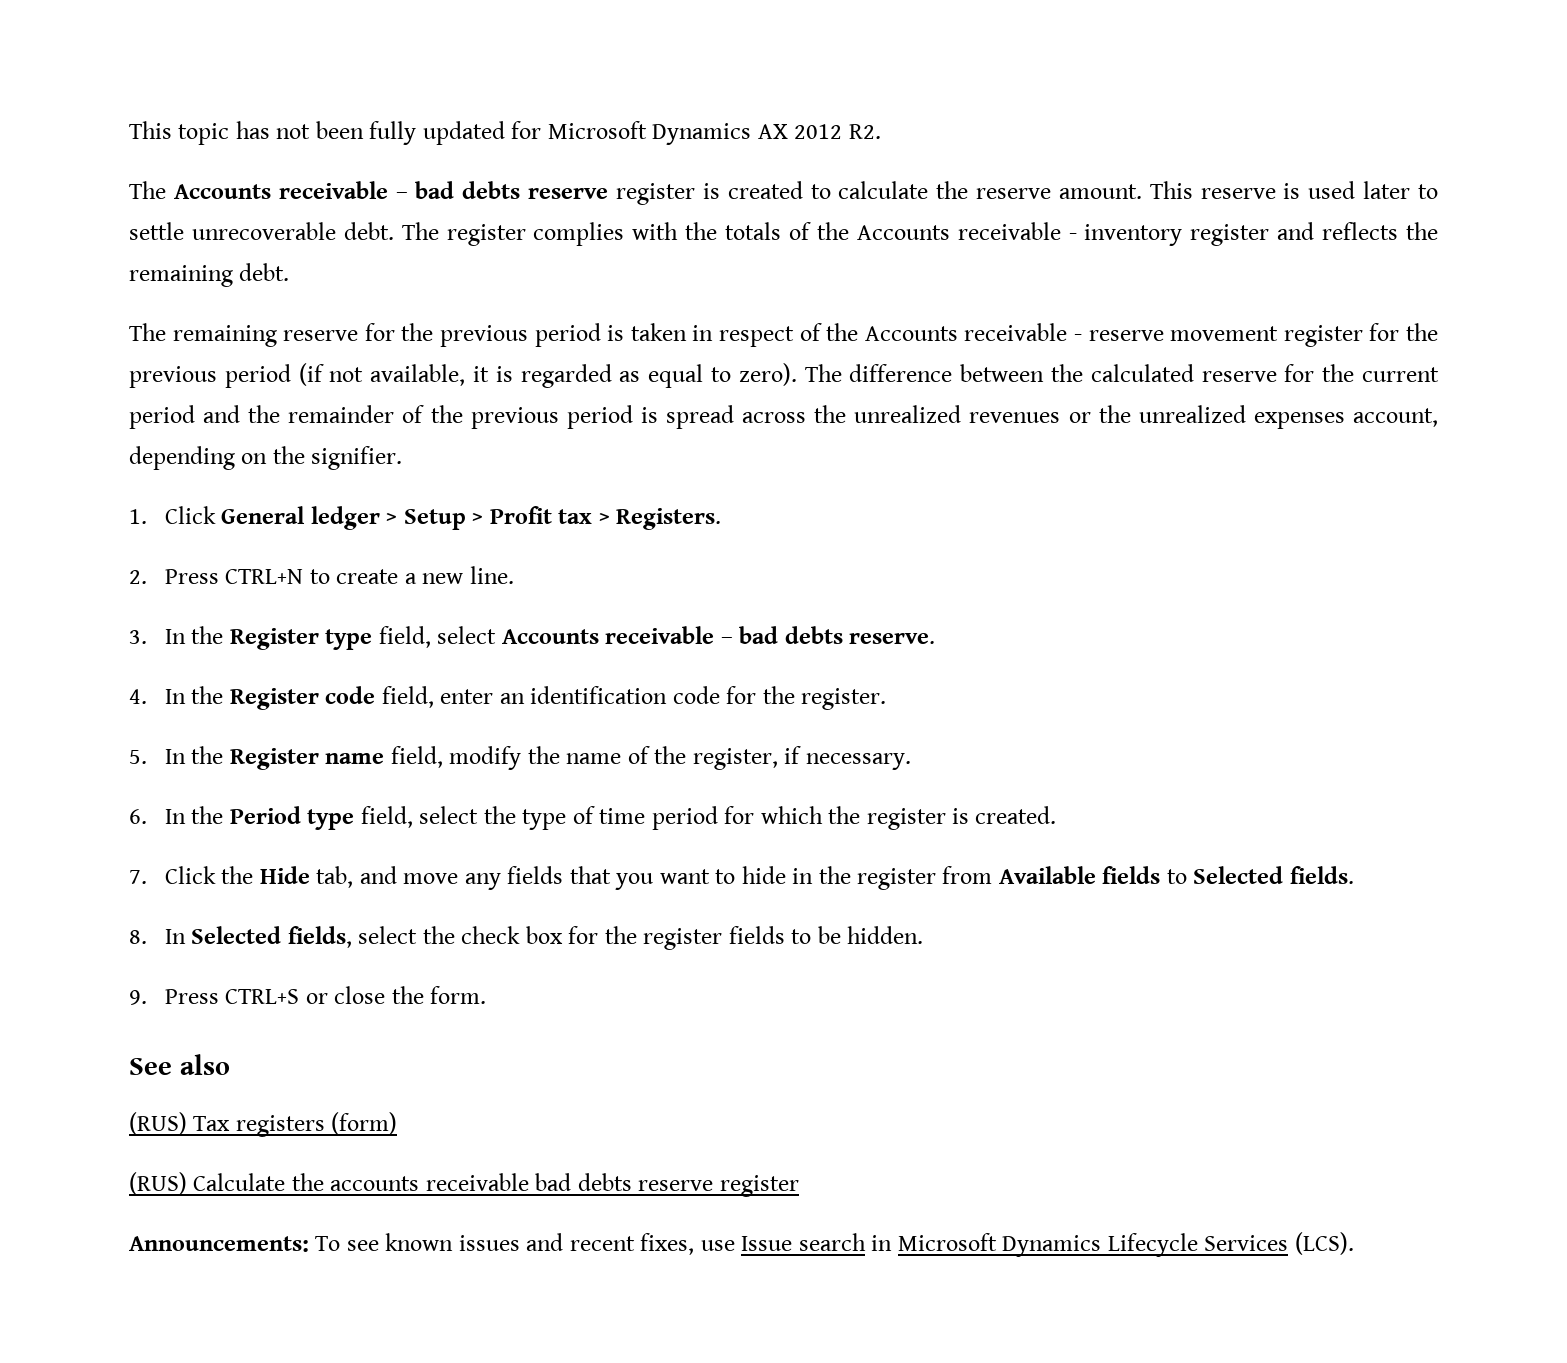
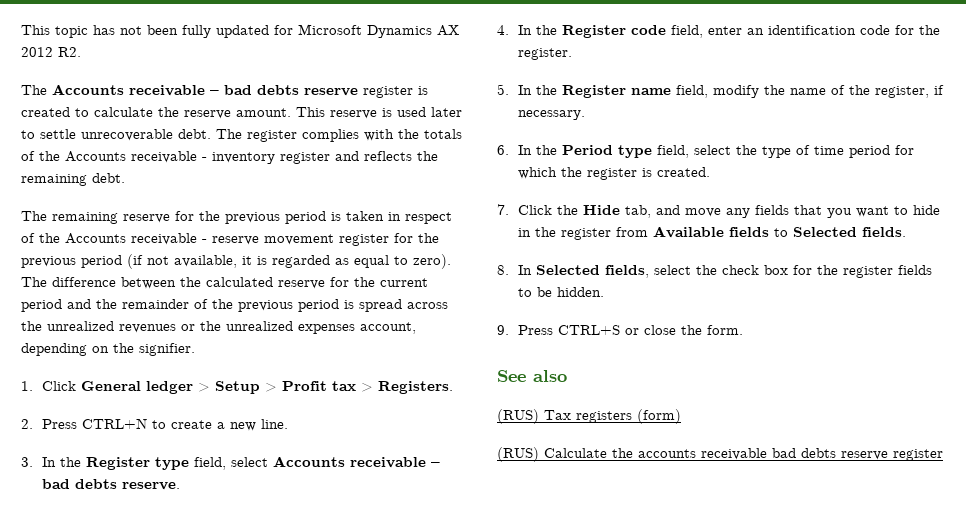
[129,1232,1354,1257] // Announcements: To see known issues and recent fixes, use Issue search in Microsoft Dynamics Lifecycle Services (LCS). -> (943, 455) none

